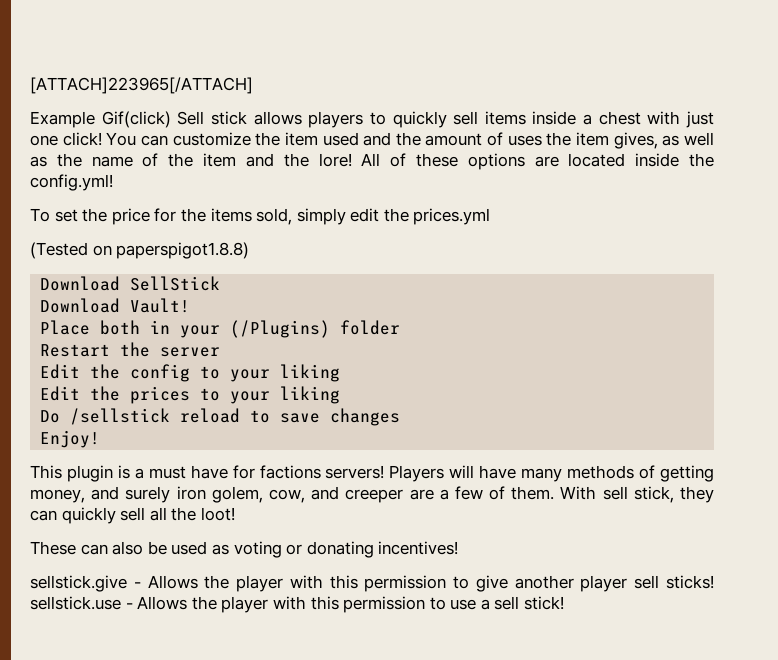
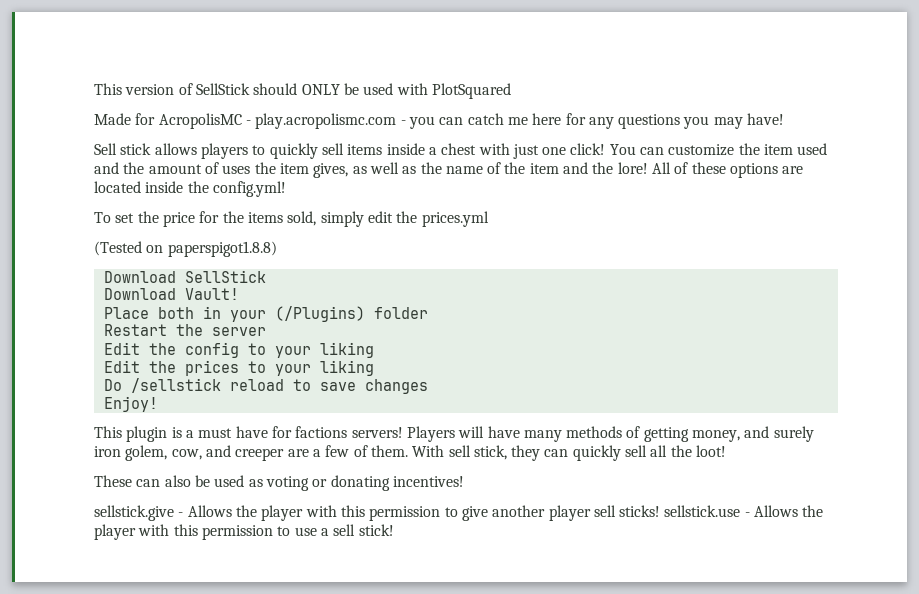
[30,77,253,94] [30,111,171,128] [ATTACH]223965[/ATTACH] // Example Gif(click) -> [94,83,511,99] [94,113,785,129] This version of SellStick should ONLY be used with PlotSquared // Made for AcropolisMC - play.acropolismc.com - you can catch me here for any questions you may have! //

